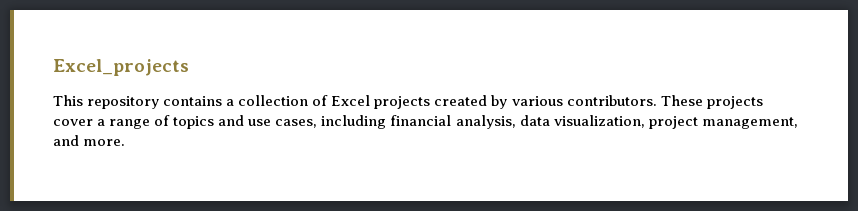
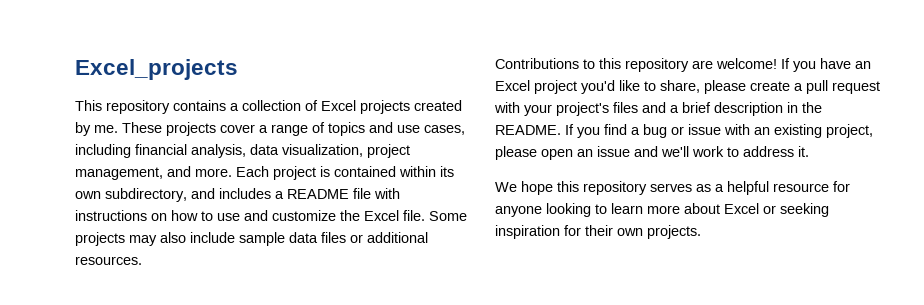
[511,95,657,106] various contributors. -> [94,125,118,133] me.
(126, 142) none -> [236,166,454,180] [75,188,400,202] [75,210,467,221] [75,232,428,246] [75,256,142,265] [495,58,871,72] [495,80,880,94] [494,102,822,116] [495,124,873,138] [495,146,809,160] [495,181,850,195] [495,203,829,217] [495,225,701,239] Each project is contained within its own subdirectory, and includes a README file with instructions on how to use and customize the Excel file. Some projects may also include sample data files or additional resources. // Contributions to this repository are welcome! If you have an Excel project you'd like to share, please create a pull request with your project's files and a brief description in the README. If you find a bug or issue with an existing project, please open an issue and we'll work to address it. // We hope this repository serves as a helpful resource for anyone looking to learn more about Excel or seeking inspiration for their own projects.

